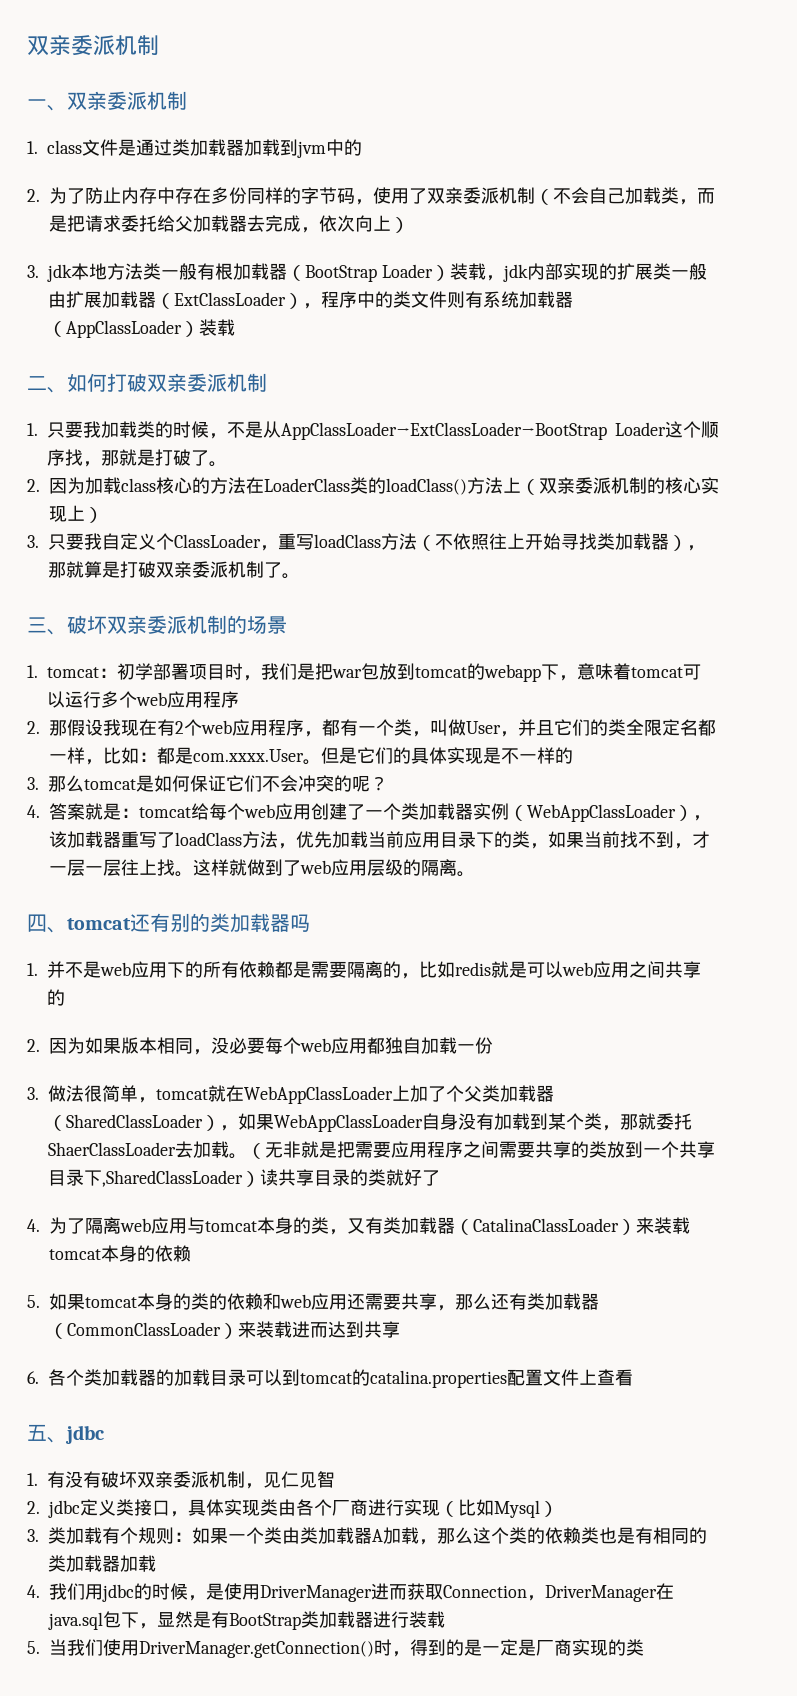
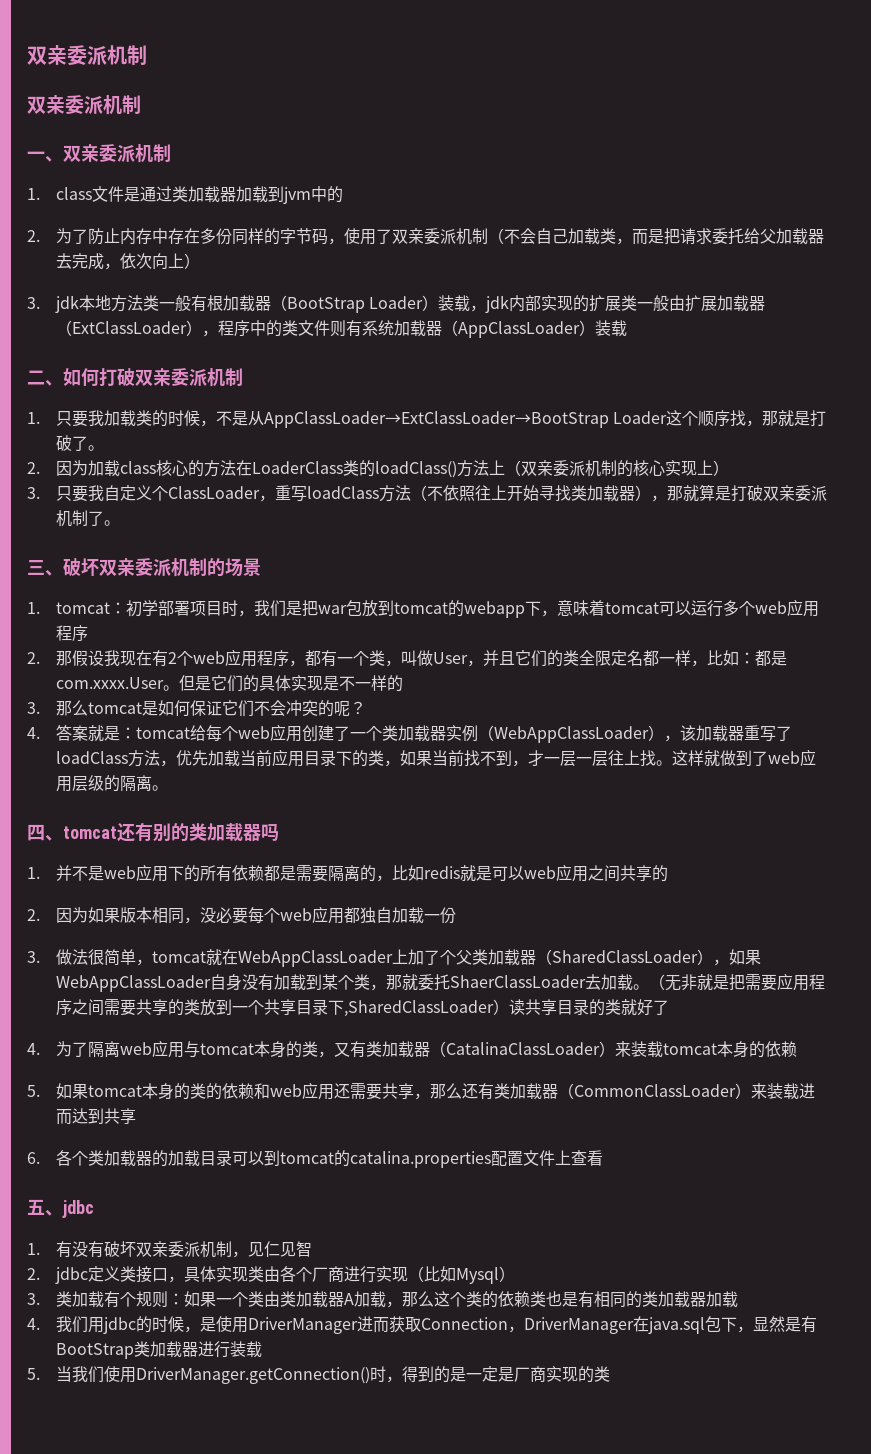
[27,35,159,56] 双亲委派机制 -> [27,45,147,65] [27,95,141,115] 双亲委派机制 // 双亲委派机制

